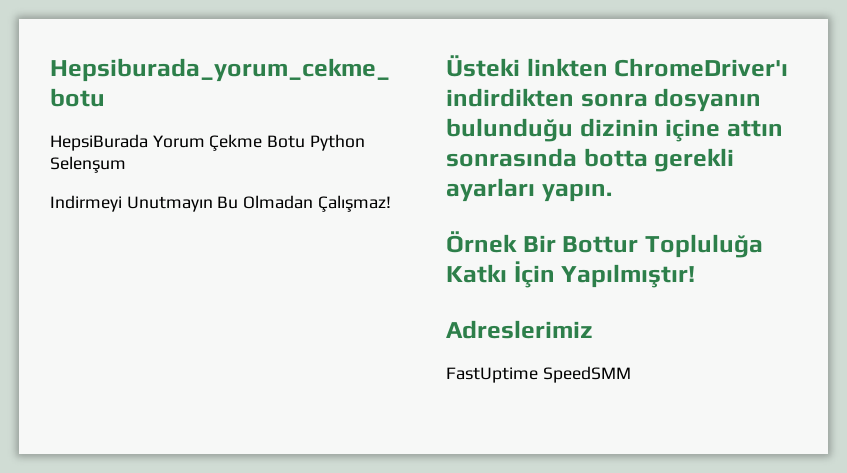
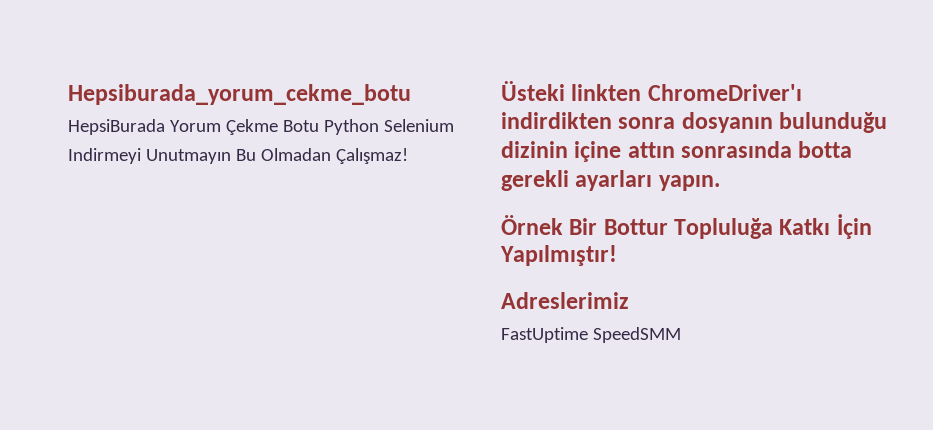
[50,156,126,173] Selenşum -> [383,119,454,132] Selenium

